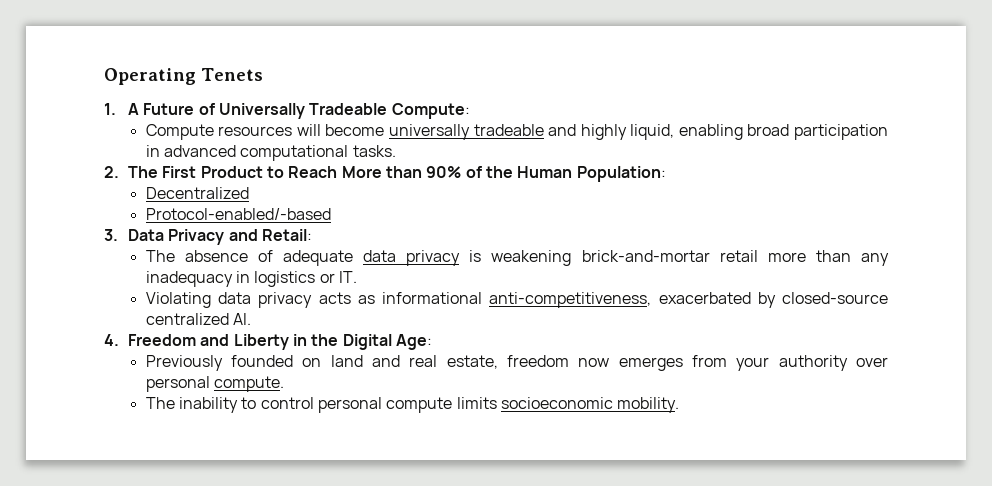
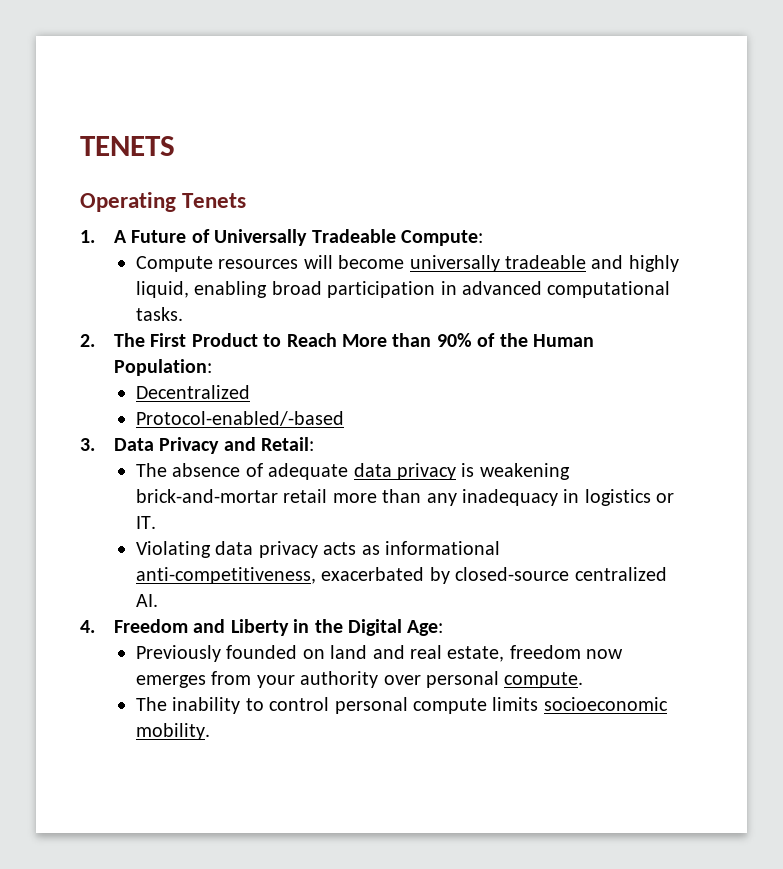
(104, 76) none -> [80,136,175,156] TENETS //

